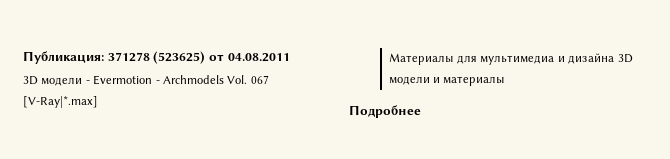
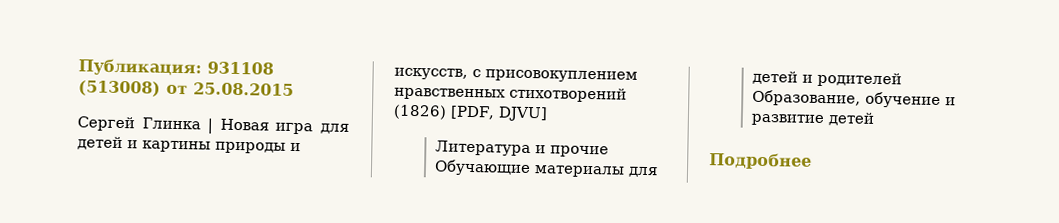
[107,51,290,64] [23,75,269,86] [23,96,98,108] [388,53,633,65] [388,76,506,86] 371278 (523625) от 04.08.2011 // 3D модели - Evermotion - Archmodels Vol. 067 [V-Ray|*.max] // Материалы для мультимедиа и дизайна 3D модели и материалы -> [207,61,274,75] [78,80,294,97] [77,116,349,135] [77,136,301,154] [394,67,638,83] [394,86,627,103] [393,104,548,122] [434,140,609,158] [433,159,658,178] [751,70,902,88] [751,89,956,109] [750,112,875,127] 931108 (513008) от 25.08.2015 // Сергей Глинка | Новая игра для детей и картины природы и искусств, с присовокуплением нравственных стихотворений (1826) [PDF, DJVU] // Литература и прочие Обучающие материалы для детей и родителей Образование, обучение и развитие детей

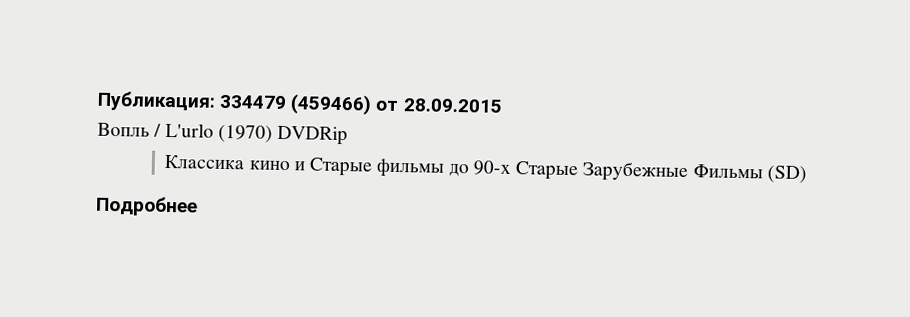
[207,61,274,75] [78,80,294,97] [77,116,349,135] [77,136,301,154] [394,67,638,83] [394,86,627,103] [393,104,548,122] [434,140,609,158] [433,159,658,178] [751,70,902,88] [751,89,956,109] [750,112,875,127] 931108 (513008) от 25.08.2015 // Сергей Глинка | Новая игра для детей и картины природы и искусств, с присовокуплением нравственных стихотворений (1826) [PDF, DJVU] // Литература и прочие Обучающие материалы для детей и родителей Образование, обучение и развитие детей -> [219,94,503,116] [97,122,349,146] [164,154,807,184] 334479 (459466) от 28.09.2015 // Вопль / L'urlo (1970) DVDRip // Классика кино и Старые фильмы до 90-х Старые Зарубежные Фильмы (SD)

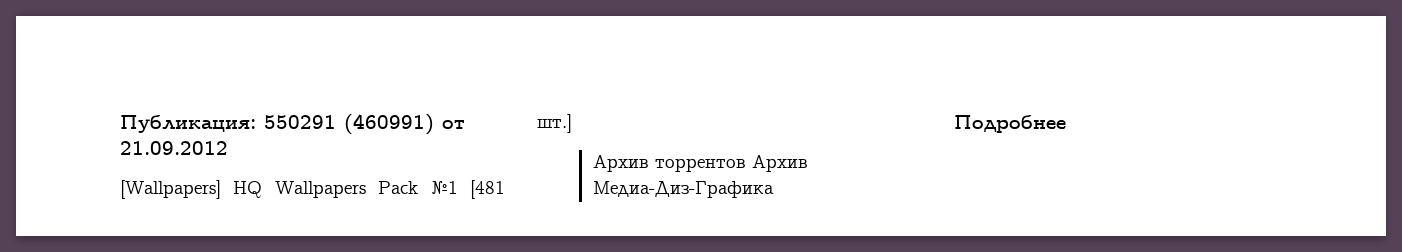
[219,94,503,116] [97,122,349,146] [164,154,807,184] 334479 (459466) от 28.09.2015 // Вопль / L'urlo (1970) DVDRip // Классика кино и Старые фильмы до 90-х Старые Зарубежные Фильмы (SD) -> [264,114,465,135] [120,141,228,155] [120,180,505,199] [537,114,572,133] [592,155,808,172] [592,181,774,198] 550291 (460991) от 21.09.2012 // [Wallpapers] HQ Wallpapers Pack №1 [481 шт.] // Архив торрентов Архив Медиа-Диз-Графика

